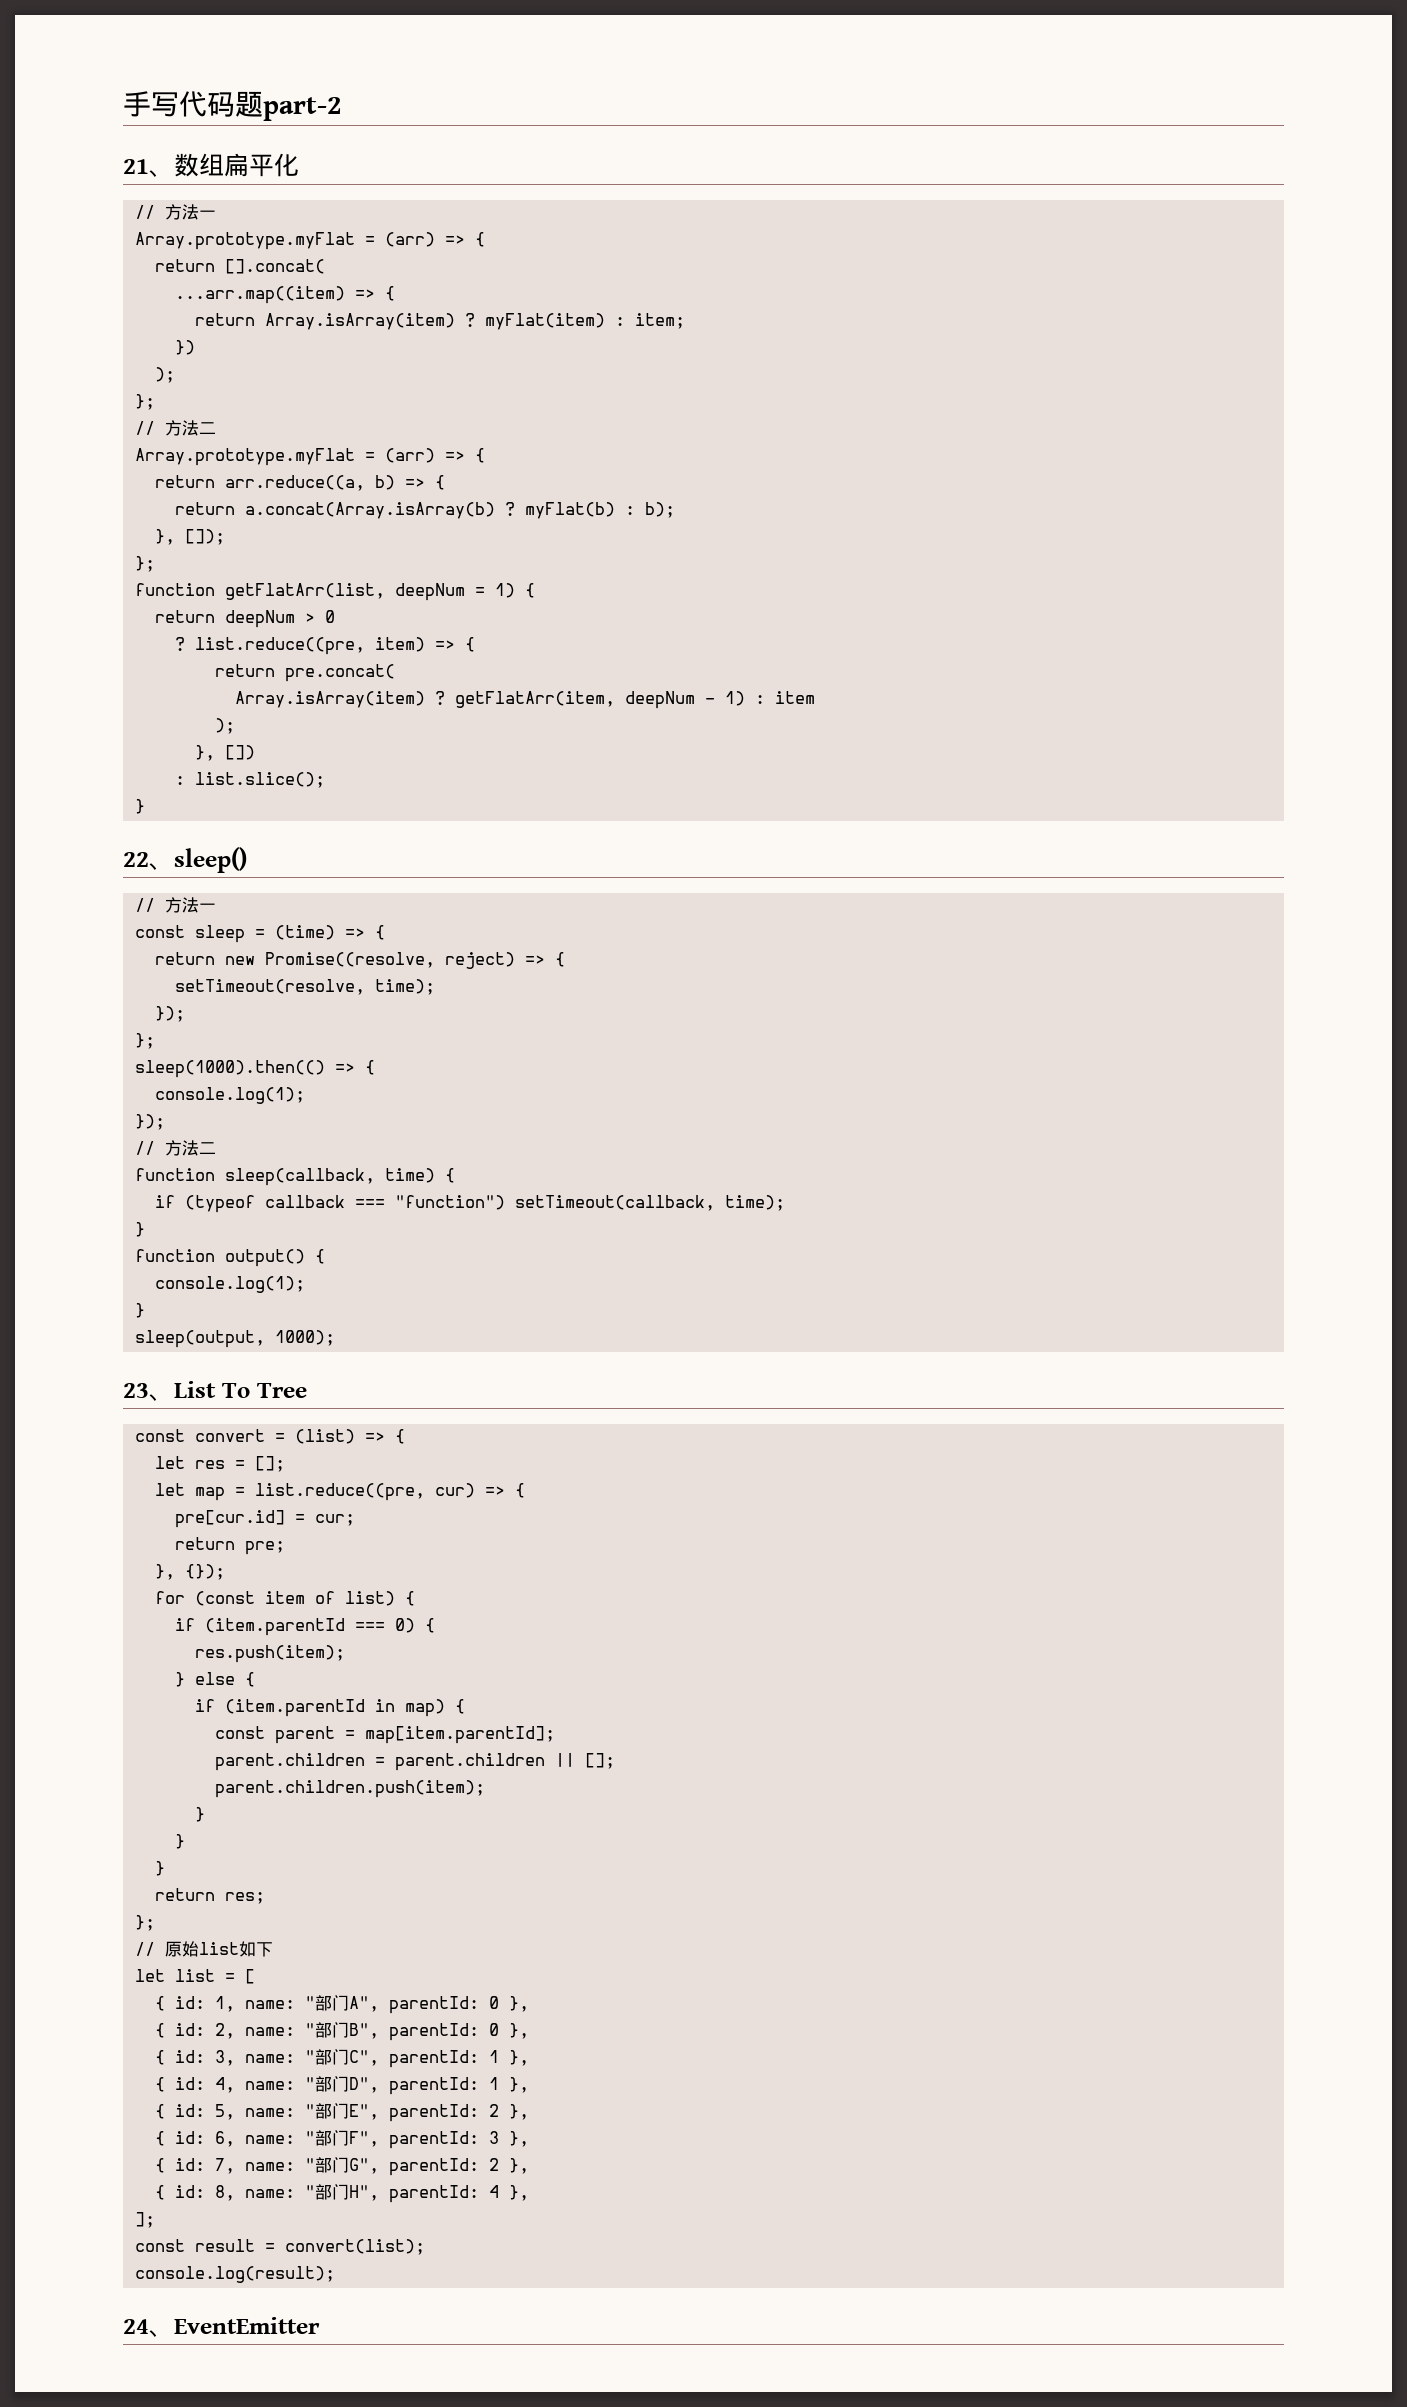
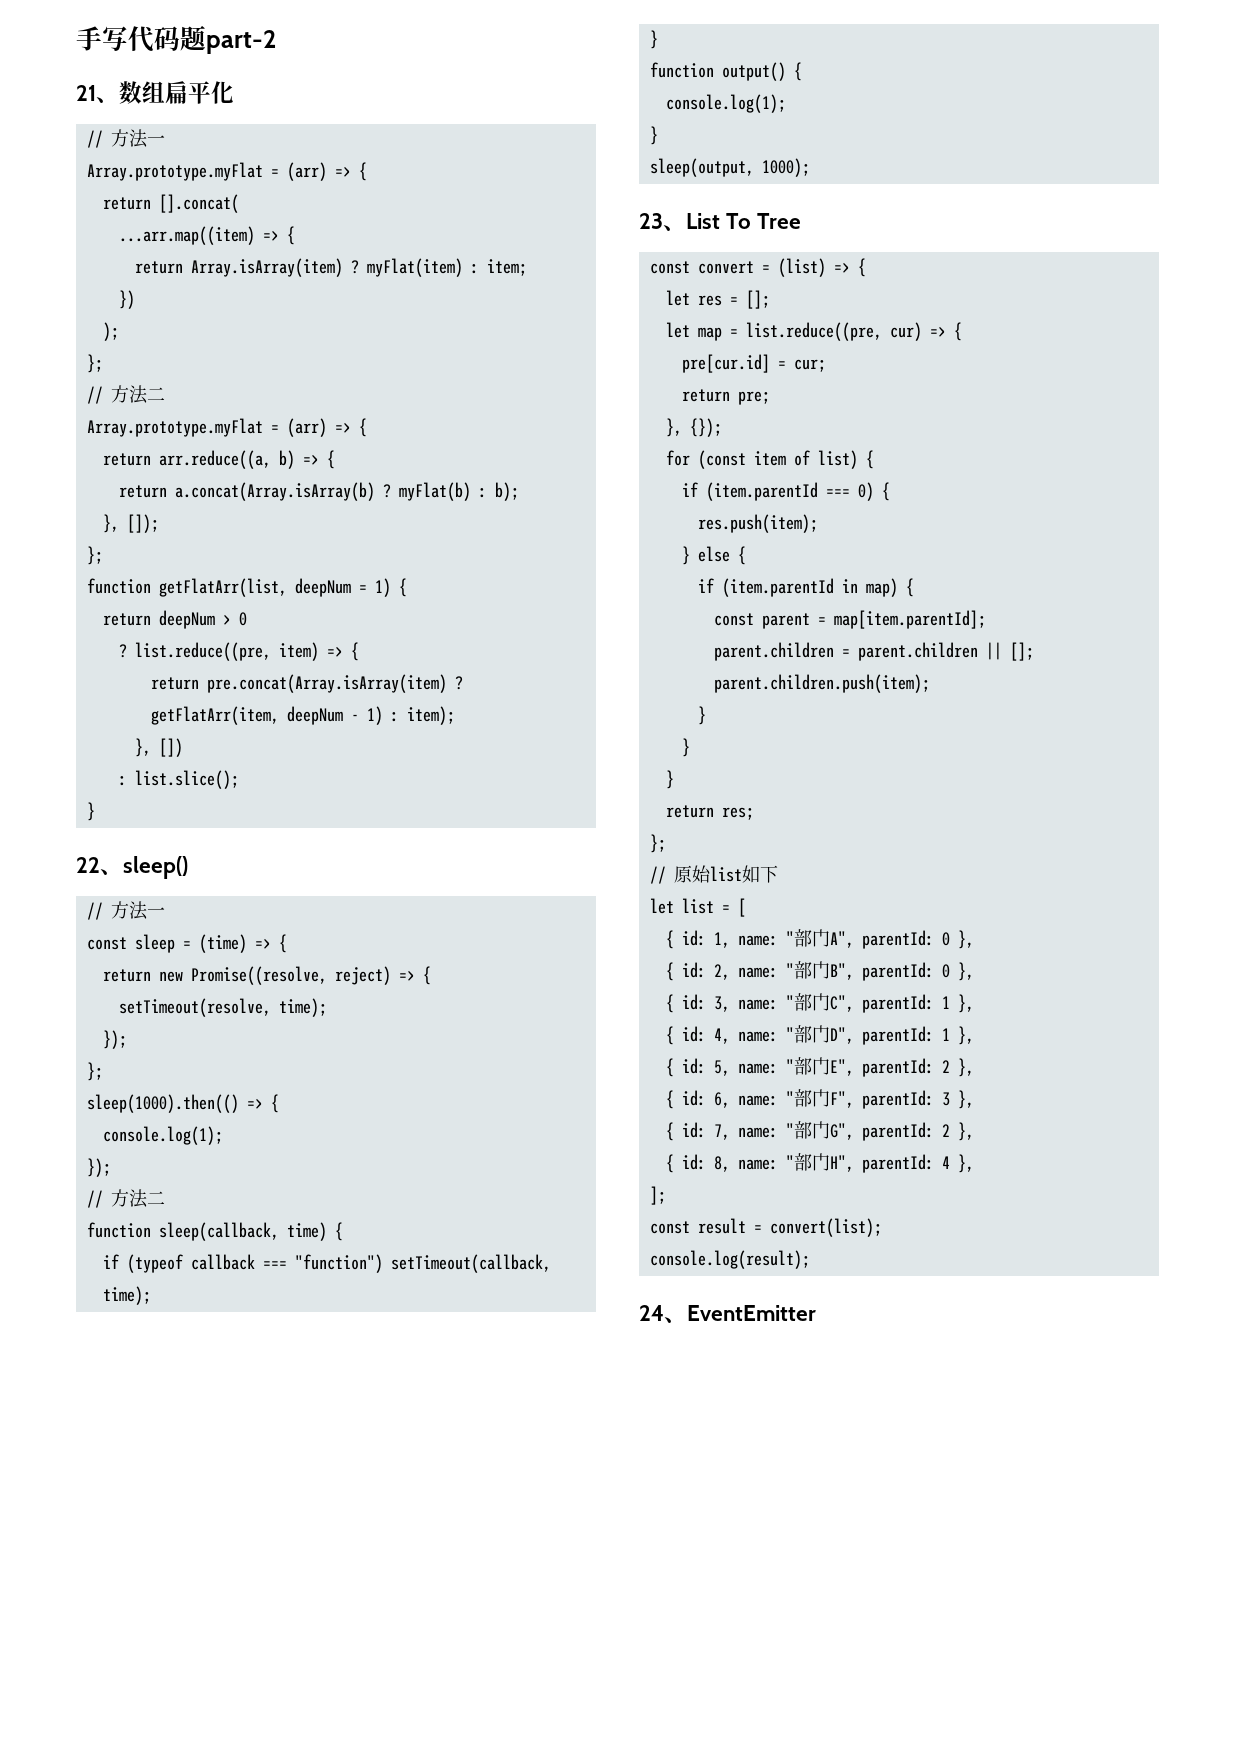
[285,664,395,682] [235,691,425,708] pre.concat( // Array.isArray(item) -> [206,674,447,693] pre.concat(Array.isArray(item)
[775,691,815,704] [215,718,235,734] item // ); -> [406,706,455,725] item);

